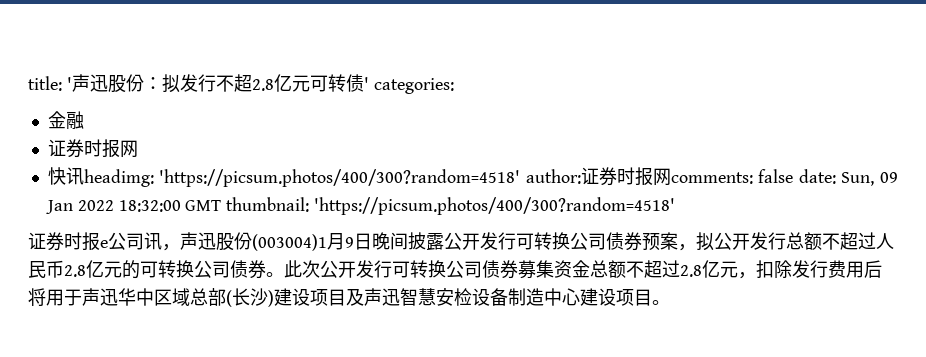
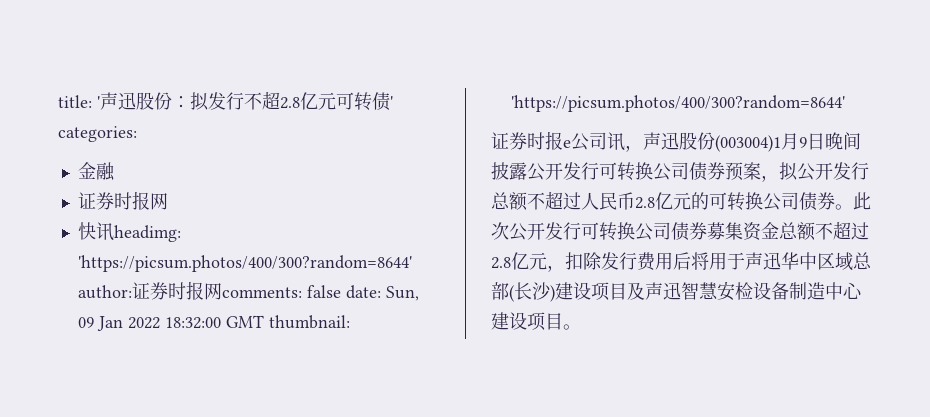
[159,169,521,187] 'https://picsum.photos/400/300?random=4518' -> [77,255,412,272] 'https://picsum.photos/400/300?random=8644'
[314,197,676,215] 'https://picsum.photos/400/300?random=4518' -> [510,95,845,112] 'https://picsum.photos/400/300?random=8644'

